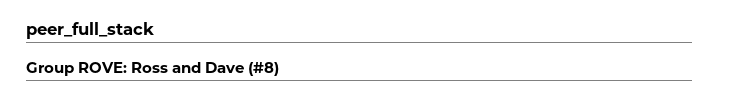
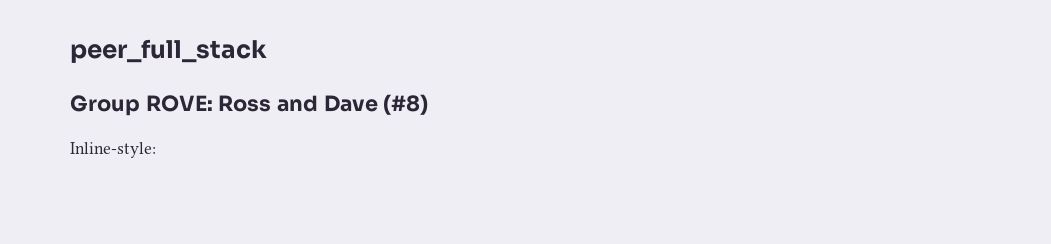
(280, 69) none -> [70,142,156,158] // Inline-style:

